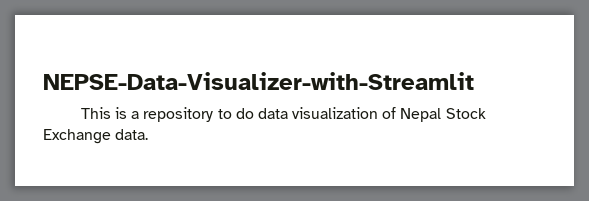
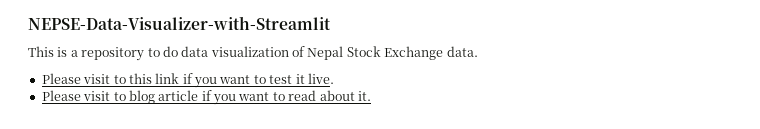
(149, 134) none -> [41,73,334,88] [41,90,371,105] // Please visit to this link if you want to test it live. // Please visit to blog article if you want to read about it.

